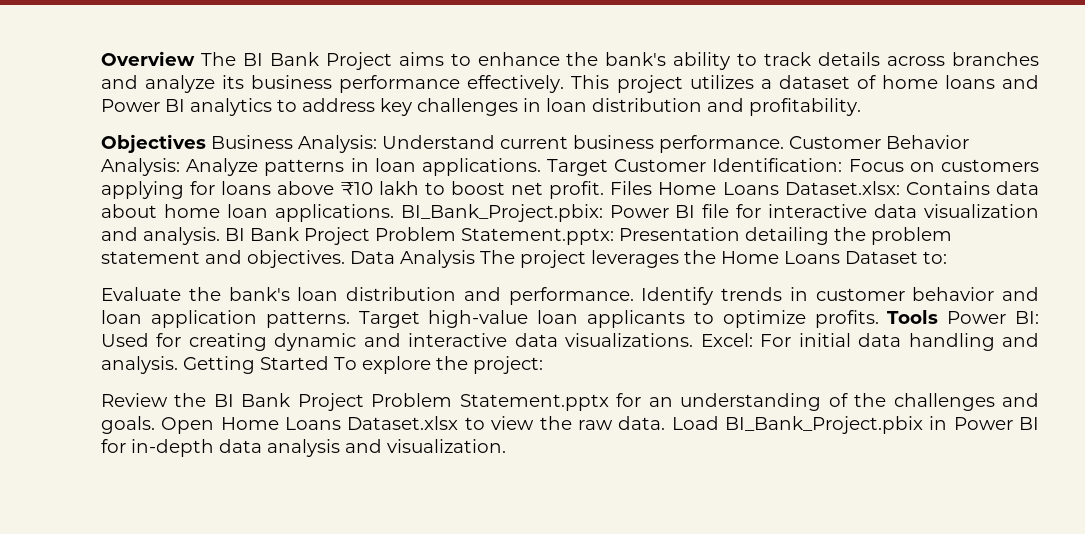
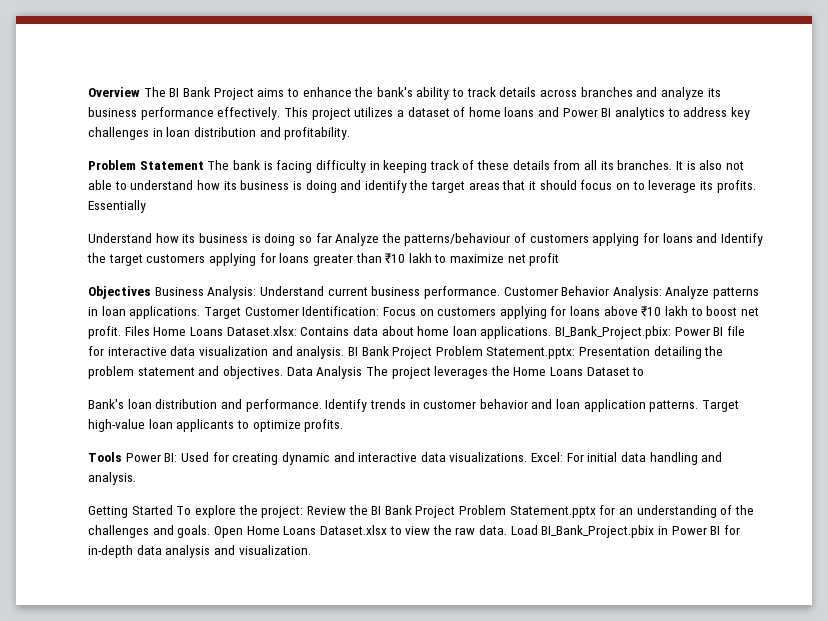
(861, 107) none -> [88,160,744,173] [88,180,756,193] [88,200,146,213] [88,233,763,246] [87,253,560,266] // Problem Statement The bank is facing difficulty in keeping track of these details from all its branches. It is also not able to understand how its business is doing and identify the target areas that it should focus on to leverage its profits. Essentially // Understand how its business is doing so far Analyze the patterns/behaviour of customers applying for loans and Identify the target customers applying for loans greater than ₹10 lakh to maximize net profit
[923,251,947,264] [101,287,290,301] to: // Evaluate the bank's -> [632,367,645,376] [88,399,124,409] to // Bank's
(879, 319) none -> (344, 425) //
(178, 365) none -> (136, 478) //
(543, 365) // -> (304, 512) none

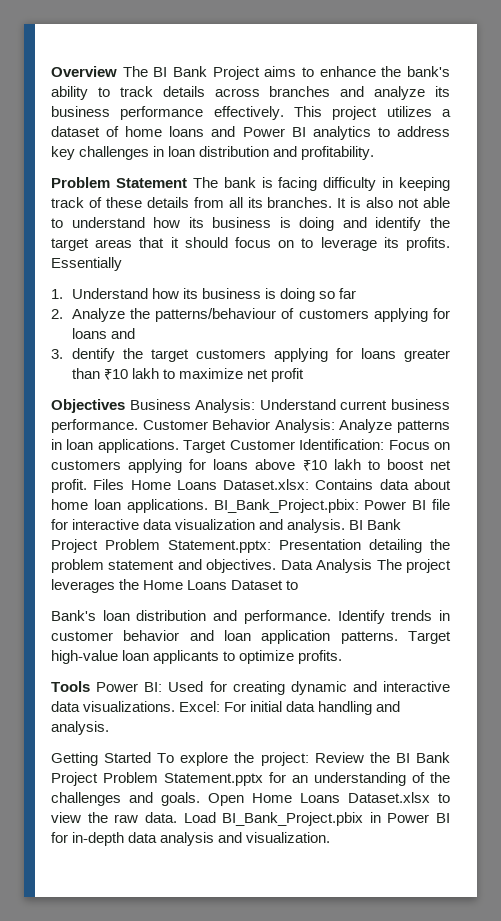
(146, 206) none -> [51,289,63,299] 1.
(332, 238) none -> [51,309,63,319] // 2.
[720,233,763,246] Identify -> [51,348,115,362] // 3. dentify

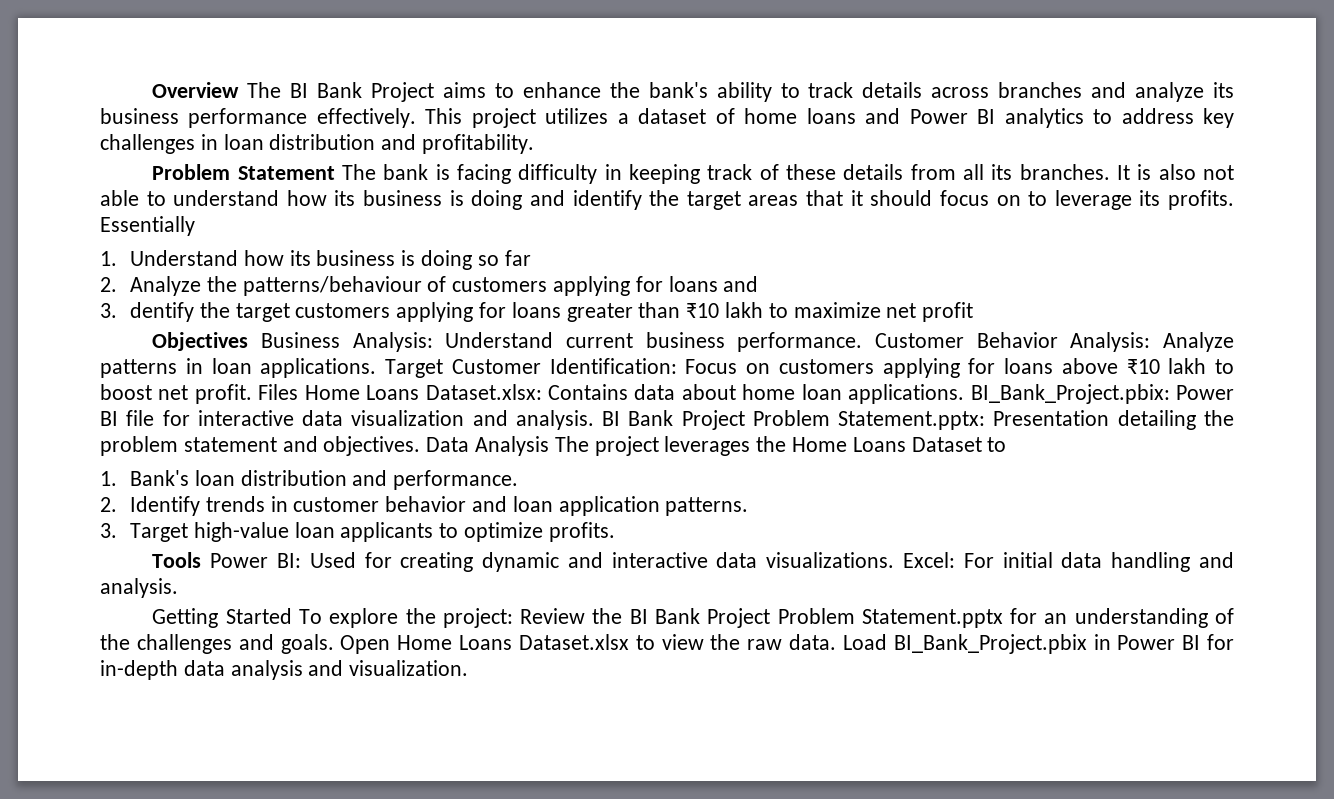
(299, 585) none -> [100,471,117,486] 1.
(331, 617) none -> [100,497,117,512] // 2.
(398, 637) none -> [100,523,117,538] // 3.

